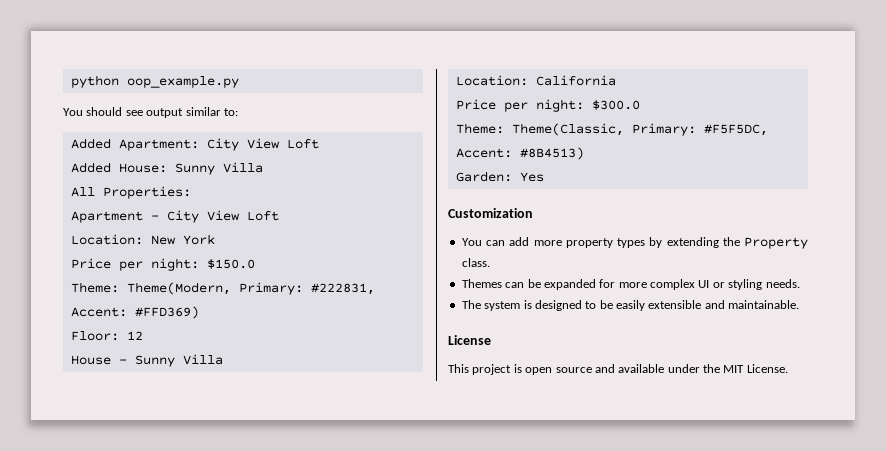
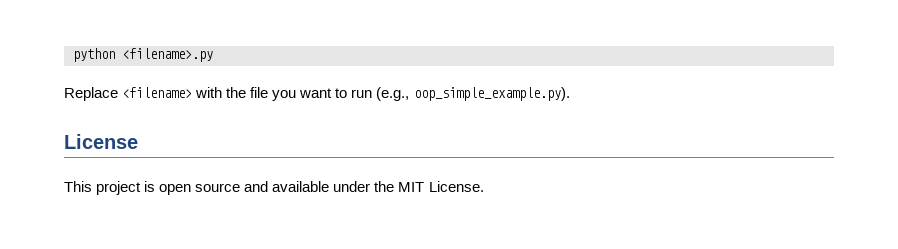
[126,76,239,88] [63,107,238,118] [70,138,319,151] [70,162,263,175] [70,186,191,199] [70,210,279,223] [70,234,215,245] [70,258,255,271] [70,282,375,295] [70,306,199,319] [70,331,143,341] [70,354,223,367] [455,75,616,86] [455,99,640,112] [455,123,768,136] [455,147,584,160] [455,171,544,182] [448,208,533,218] [461,237,808,249] [461,258,490,267] [461,279,800,290] [461,300,800,311] oop_example.py // You should see output similar to: // Added Apartment: City View Loft // Added House: Sunny Villa // All Properties: // Apartment - City View Loft // Location: New York // Price per night: $150.0 // Theme: Theme(Modern, Primary: #222831, Accent: #FFD369) // Floor: 12 // House - Sunny Villa // Location: California // Price per night: $300.0 // Theme: Theme(Classic, Primary: #F5F5DC, Accent: #8B4513) // Garden: Yes // Customization // You can add more property types by extending the Property class. // Themes can be expanded for more complex UI or styling needs. // The system is designed to be easily extensible and maintainable. -> [122,48,213,62] [64,87,570,101] <filename>.py // Replace <filename> with the file you want to run (e.g., oop_simple_example.py).

